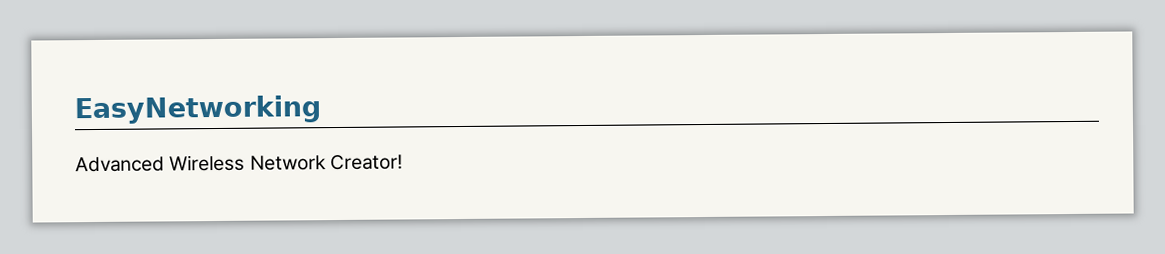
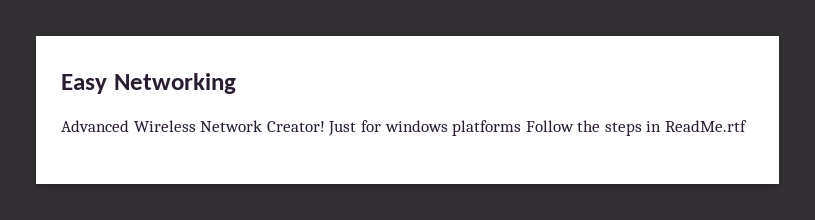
[74,95,321,125] EasyNetworking -> [61,73,236,94] Easy Networking
(403, 162) none -> [328,120,748,136] Just for windows platforms Follow the steps in ReadMe.rtf

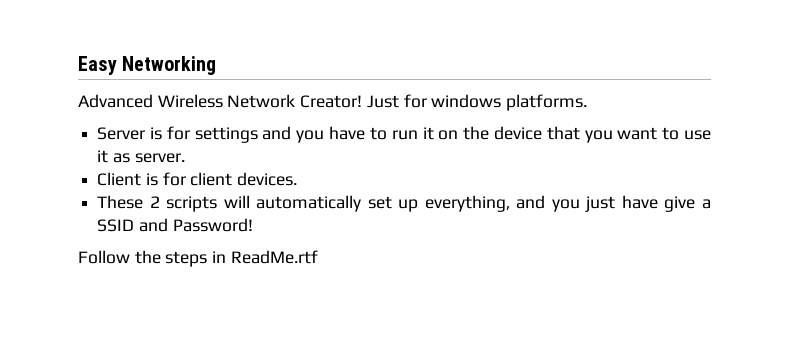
[452,120,522,136] platforms -> [506,94,588,111] [97,126,711,143] [97,150,185,163] [97,172,298,186] [97,195,711,212] [97,218,253,232] platforms. // Server is for settings and you have to run it on the device that you want to use it as server. // Client is for client devices. // These 2 scripts will automatically set up everything, and you just have give a SSID and Password! //

